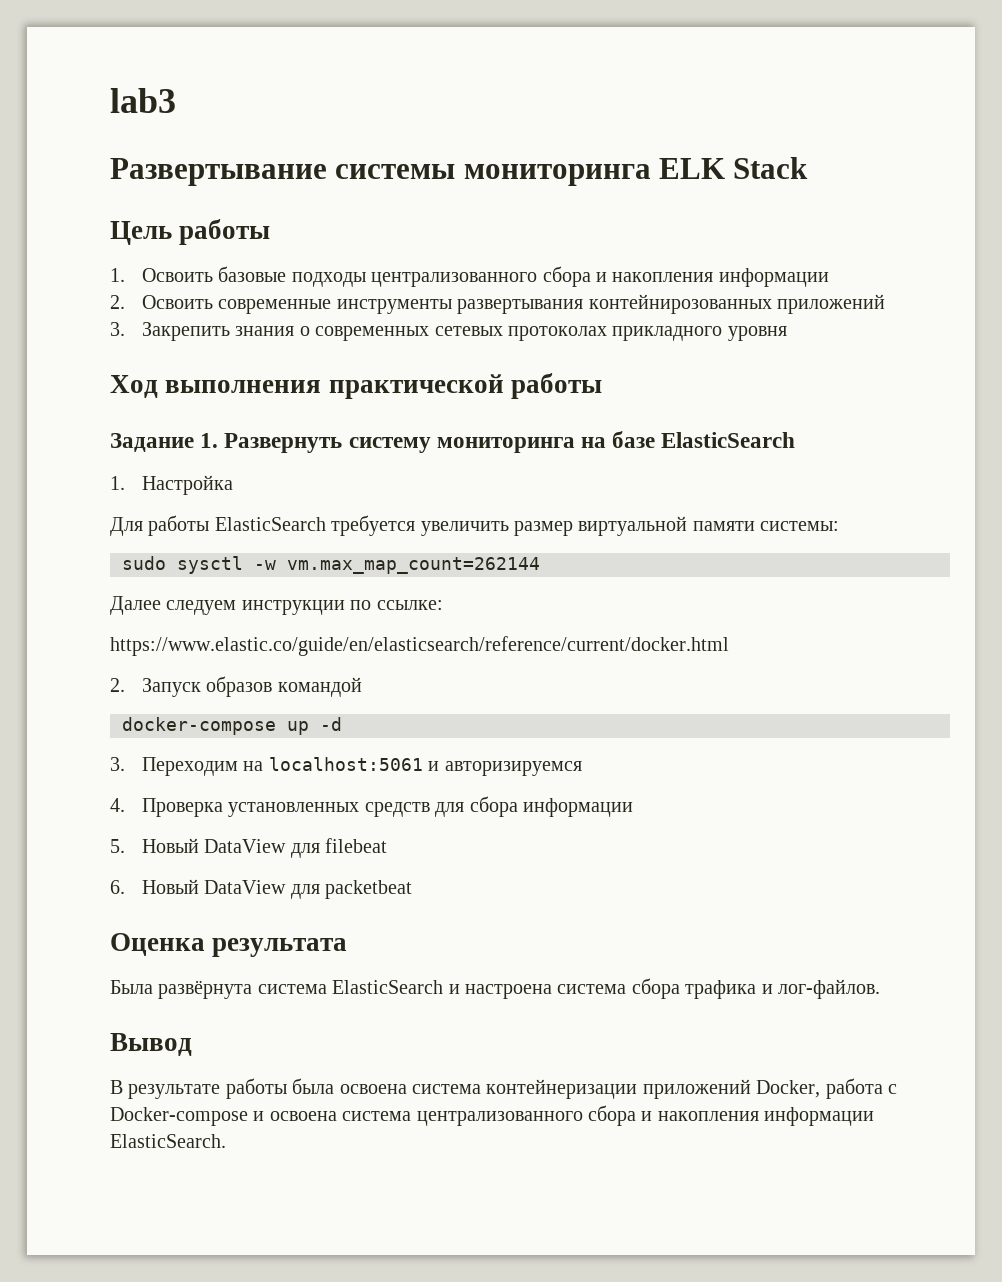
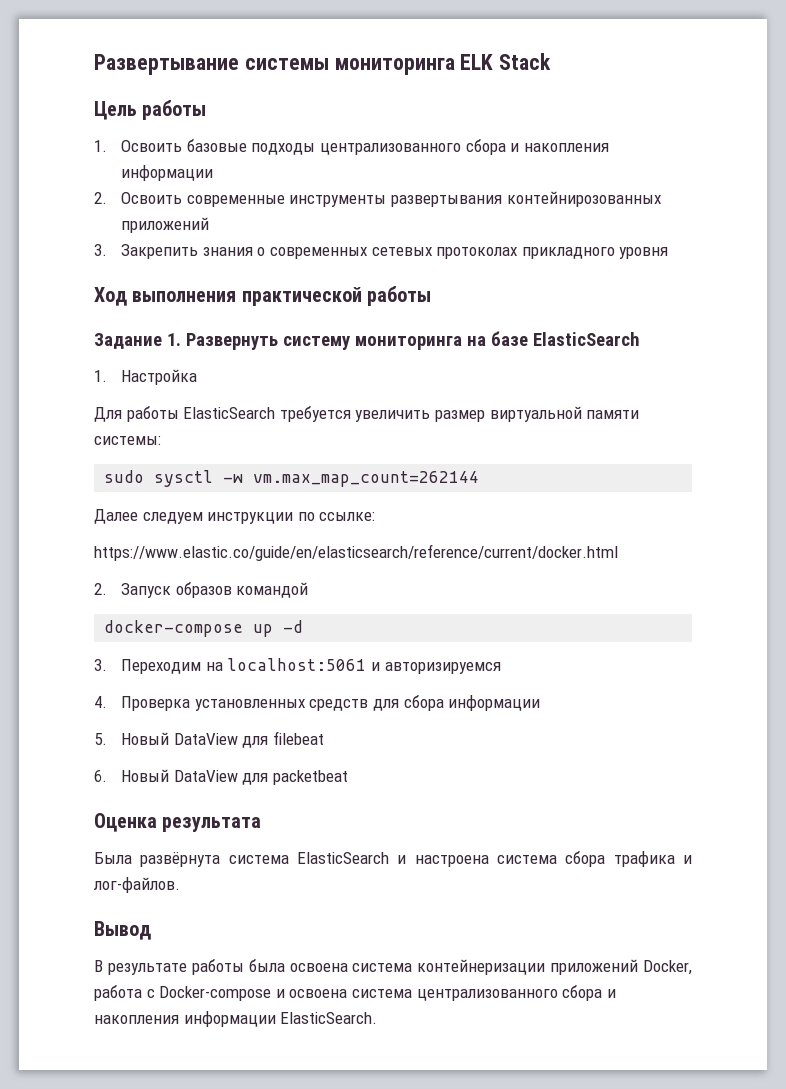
[110,88,176,113] lab3 // -> (94, 64) none

